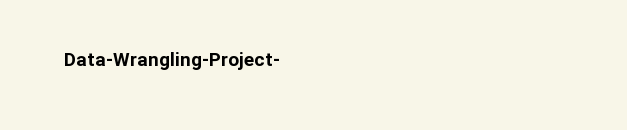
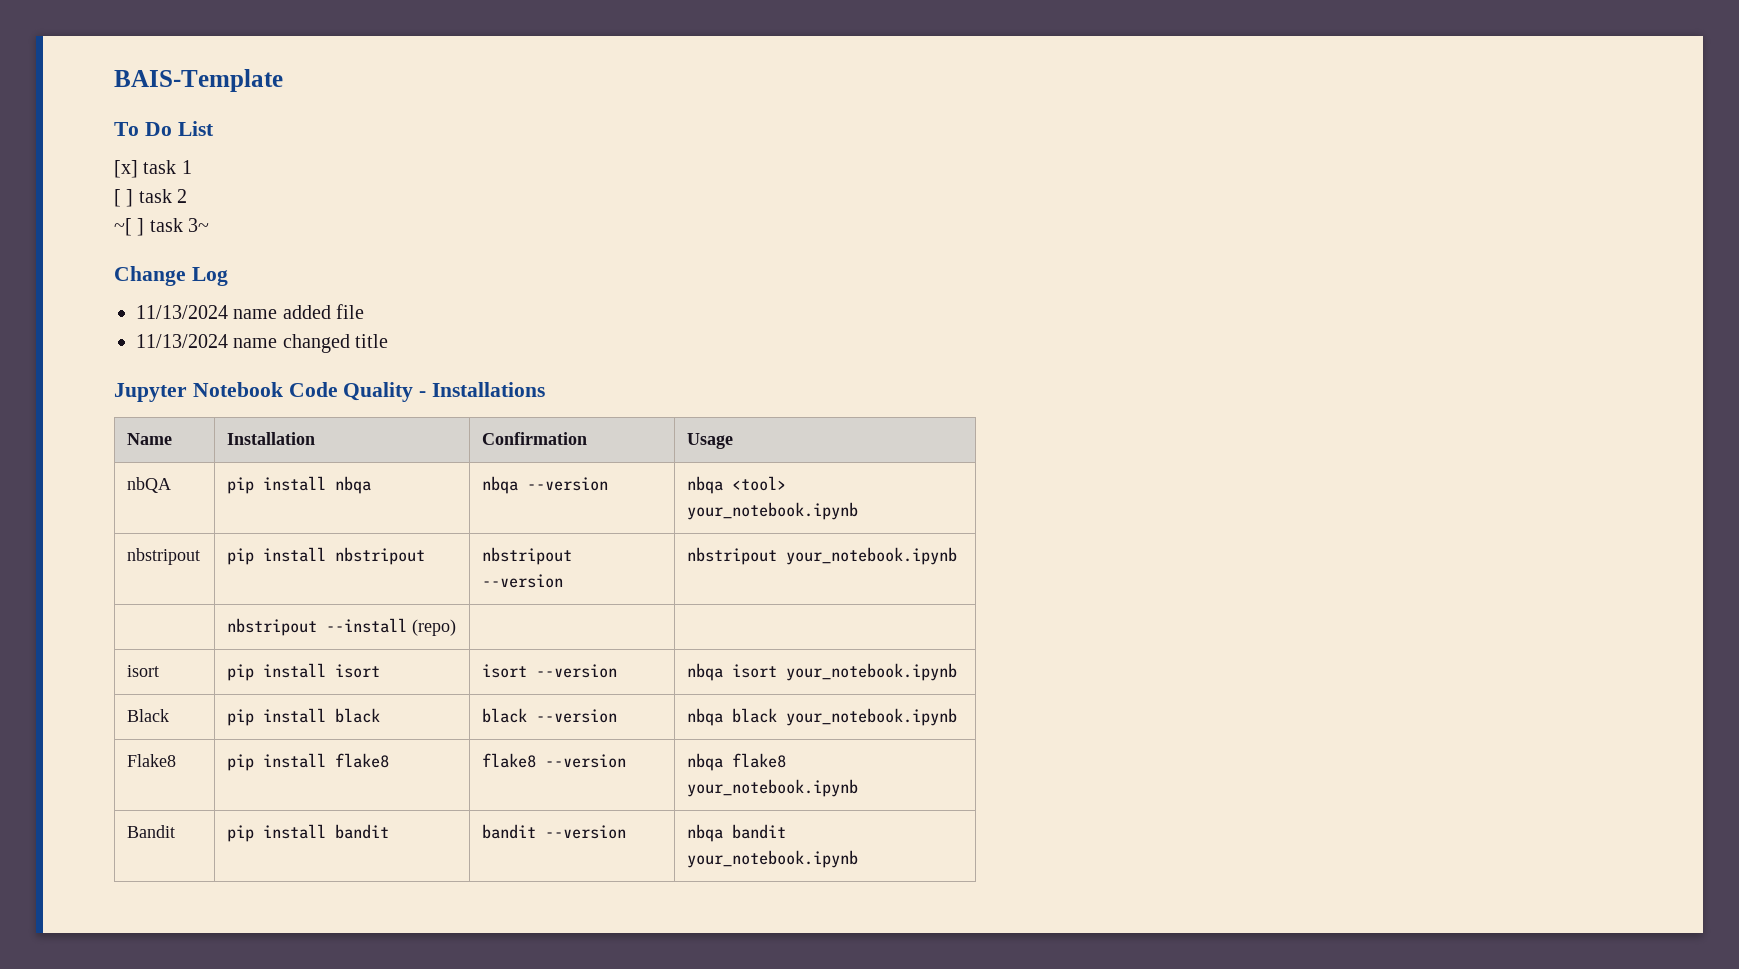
[64,52,280,70] Data-Wrangling-Project- -> [114,69,283,92] [114,121,214,136] [114,160,192,178] [114,189,188,207] [114,218,210,236] [114,266,228,286] [136,304,365,319] [136,334,389,353] [114,382,546,402] [127,433,173,445] [227,432,316,445] [482,432,588,445] [687,433,734,449] [127,477,172,493] [227,476,372,494] [482,476,609,494] [687,476,787,494] [687,502,859,520] [127,548,201,565] [227,547,426,565] [482,547,573,565] [482,574,564,588] [687,547,958,565] [227,618,457,636] [127,665,160,677] [227,663,381,681] [482,664,618,678] [687,663,958,681] [127,709,170,722] [227,708,381,726] [482,708,618,723] [687,708,958,726] [127,754,177,767] [227,753,390,771] [482,753,627,768] [687,753,787,771] [687,779,859,797] [127,825,176,838] [227,824,390,842] [482,824,627,839] [687,824,787,842] [687,850,859,868] BAIS-Template // To Do List // [x] task 1 // [ ] task 2 // ~[ ] task 3~ // Change Log // 11/13/2024 name added file // 11/13/2024 name changed title // Jupyter Notebook Code Quality - Installations // Name | Installation | Confirmation | Usage // nbQA | pip install nbqa | nbqa --version | nbqa <tool> your_notebook.ipynb // nbstripout | pip install nbstripout | nbstripout --version | nbstripout your_notebook.ipynb // | nbstripout --install (repo) | | // isort | pip install isort | isort --version | nbqa isort your_notebook.ipynb // Black | pip install black | black --version | nbqa black your_notebook.ipynb // Flake8 | pip install flake8 | flake8 --version | nbqa flake8 your_notebook.ipynb // Bandit | pip install bandit | bandit --version | nbqa bandit your_notebook.ipynb

